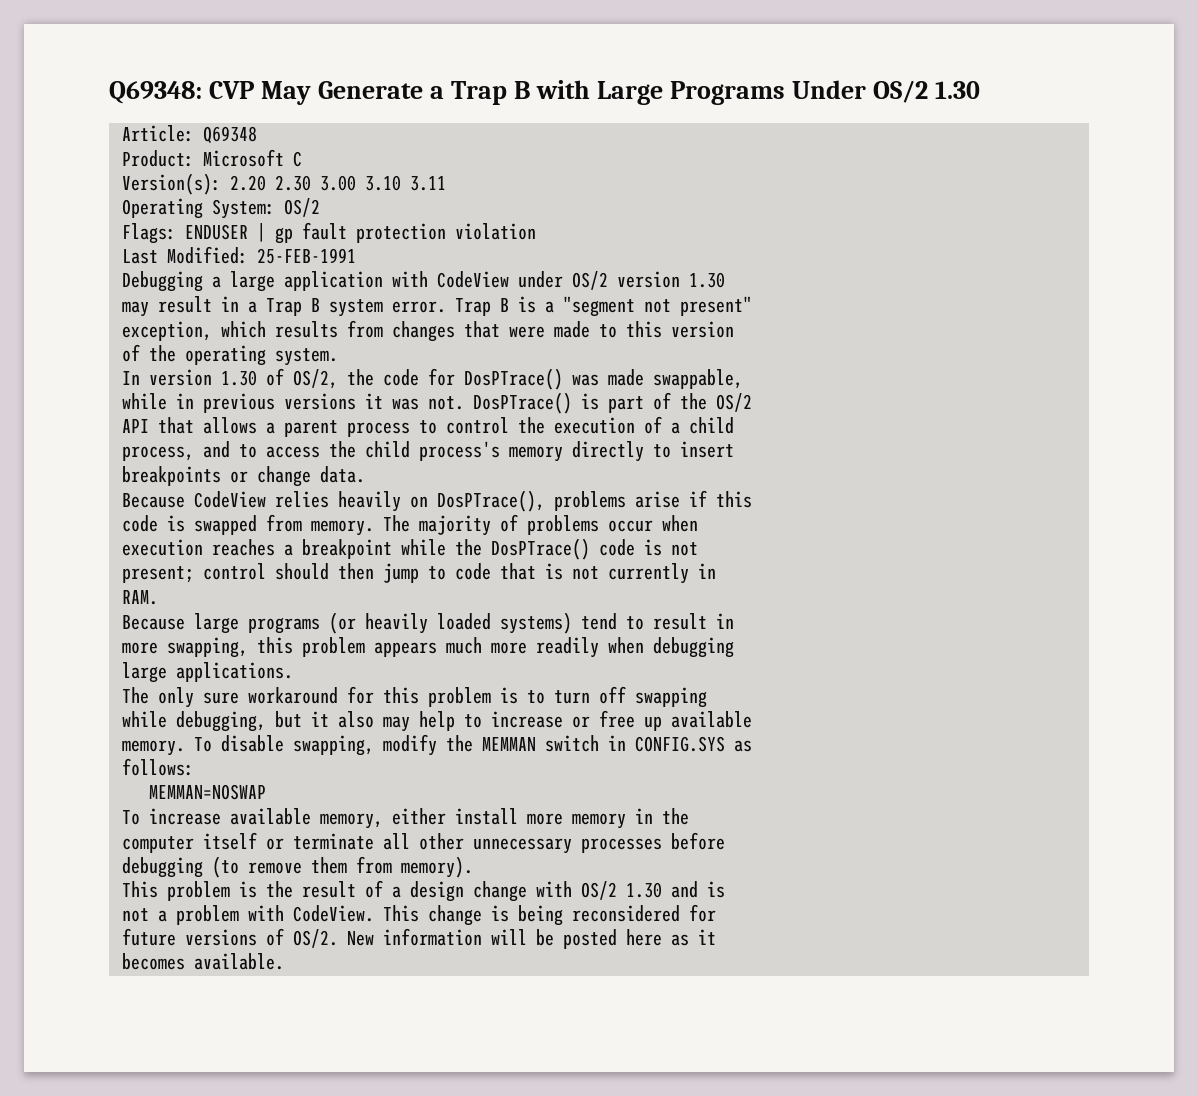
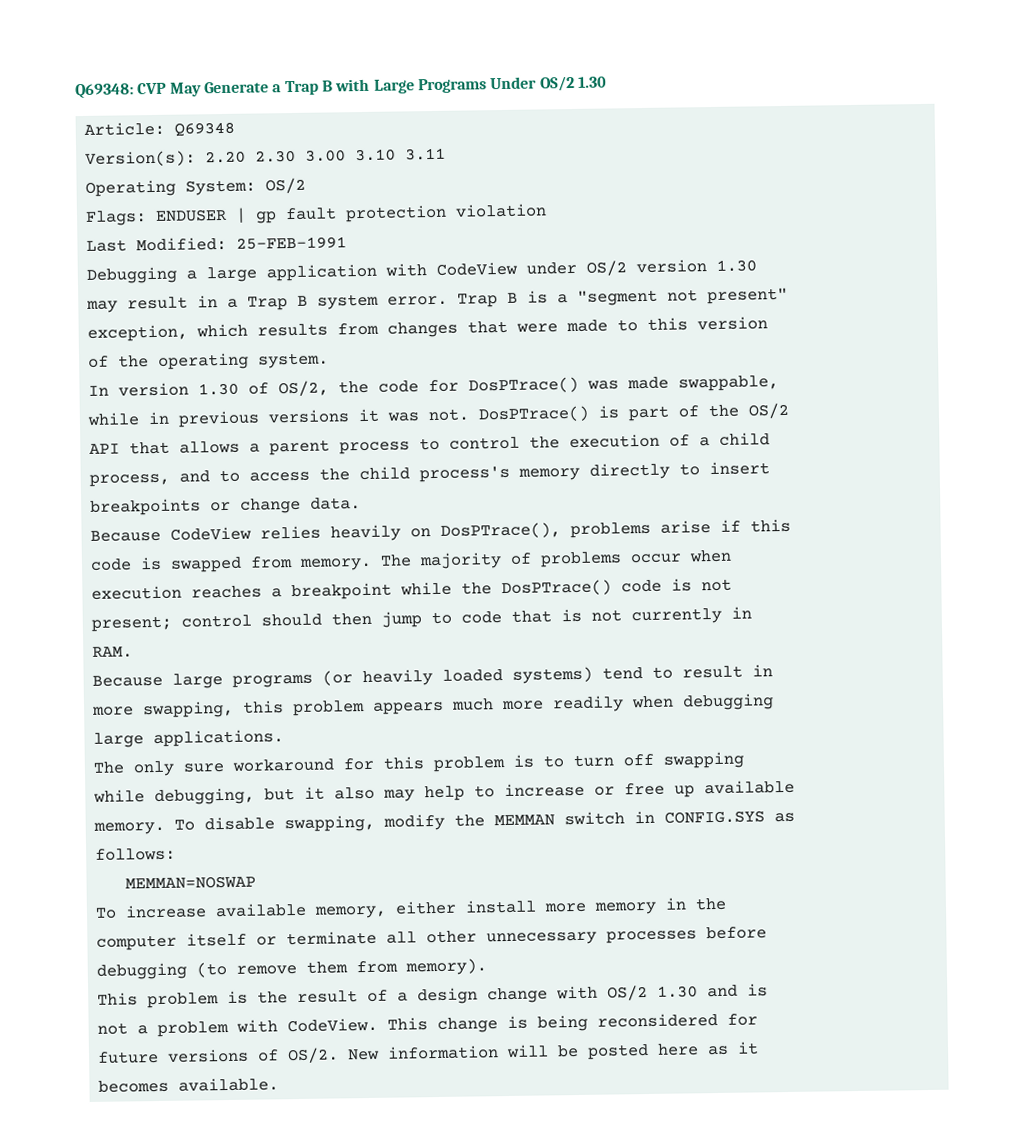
[121,149,302,167] // Product: Microsoft C -> (235, 129) none

